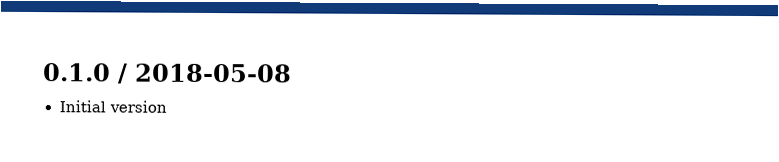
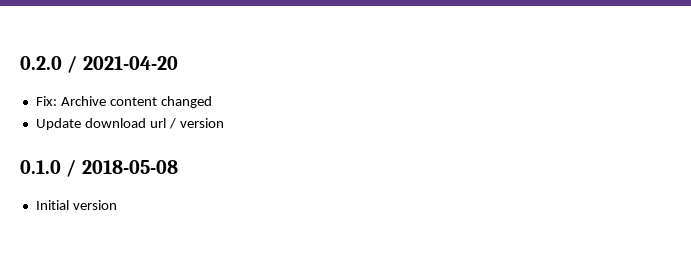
(42, 72) none -> [20,56,178,73] [35,96,212,108] [35,118,224,130] 0.2.0 / 2021-04-20 // Fix: Archive content changed // Update download url / version //

